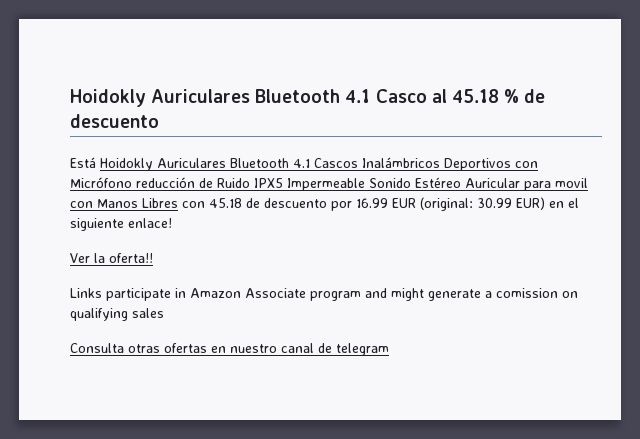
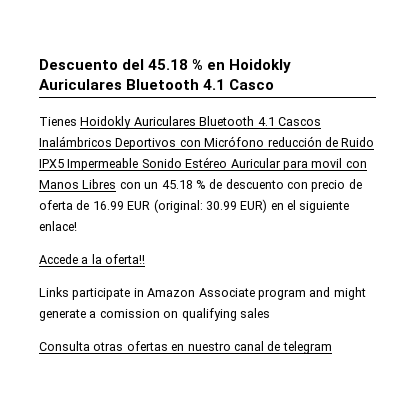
(70, 98) none -> [39,59,226,70] Descuento del 45.18 % en
[431,89,546,103] [70,114,159,128] [70,157,96,168] al 45.18 % de descuento // Está -> [39,117,77,126] // Tienes
[209,198,352,211] 45.18 de descuento por -> [144,179,362,192] [39,200,90,210] un 45.18 % de descuento con precio de oferta de
[70,253,90,263] Ver -> [39,254,89,264] Accede a

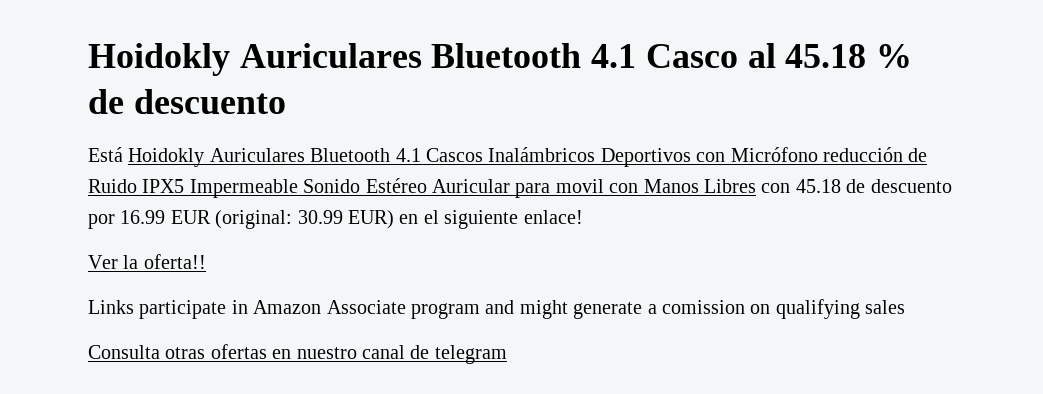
[39,59,226,70] Descuento del 45.18 % en -> (88, 59) none
[39,117,77,126] // Tienes -> [747,43,913,68] [88,89,286,114] [88,147,123,162] al 45.18 % de descuento // Está
[144,179,362,192] [39,200,90,210] un 45.18 % de descuento con precio de oferta de -> [795,179,952,193] [88,214,115,229] 45.18 de descuento por
[39,254,89,264] Accede a -> [88,255,118,269] Ver

